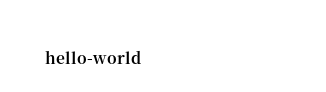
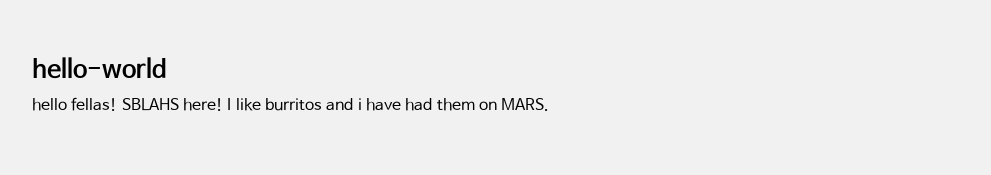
(141, 57) none -> [32,97,550,111] // hello fellas! SBLAHS here! I like burritos and i have had them on MARS.

